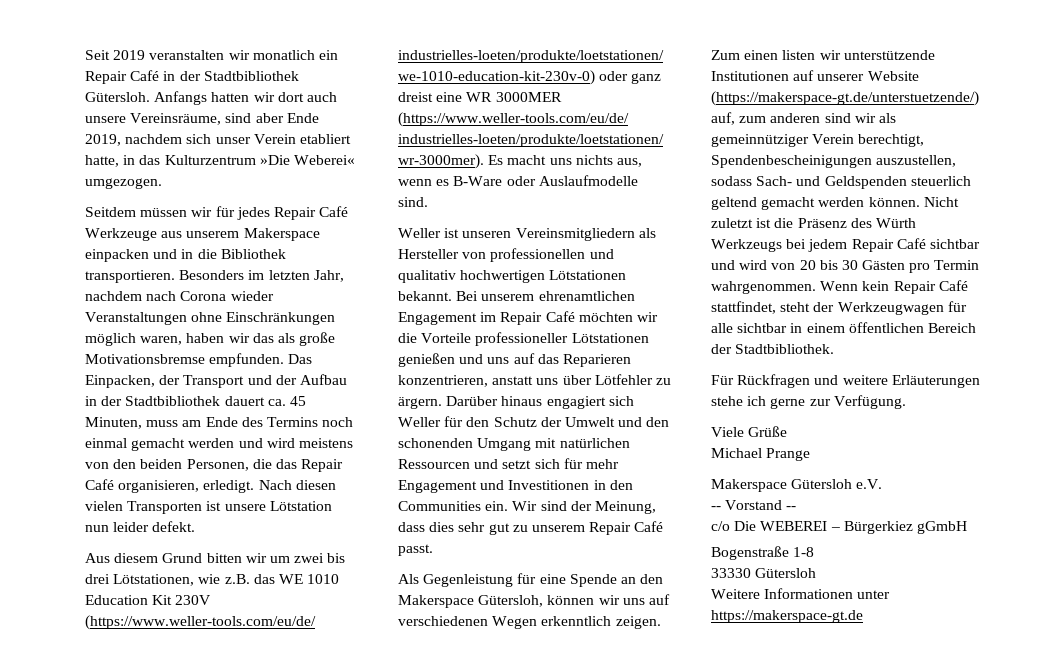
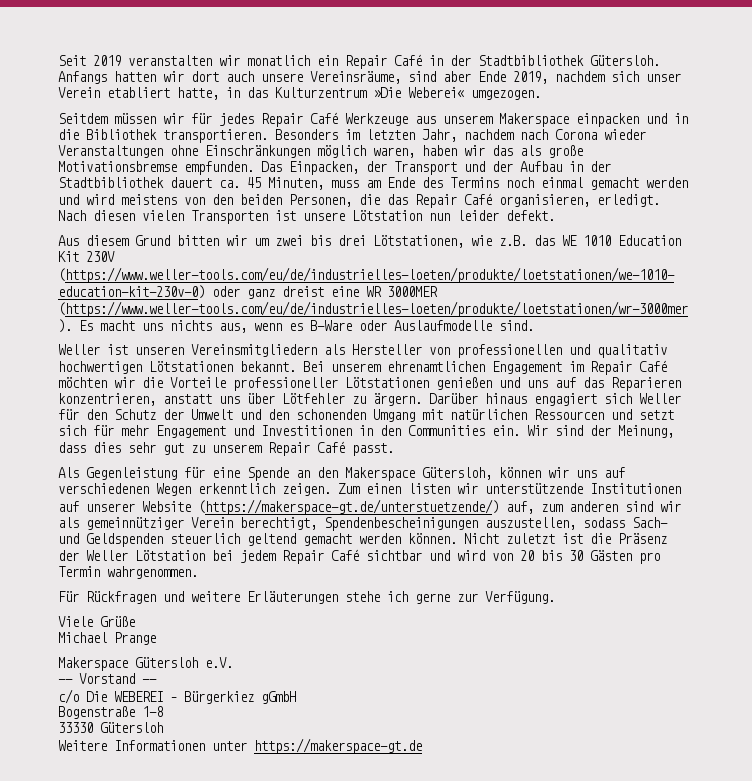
[850,218,916,228] [711,239,782,252] des Würth Werkzeugs -> [58,550,205,561] der Weller Lötstation
[820,280,968,294] [711,301,967,315] [711,322,976,333] [711,344,835,354] Wenn kein Repair Café stattfindet, steht der Werkzeugwagen für alle sichtbar in einem öffentlichen Bereich der Stadtbibliothek. -> (198, 572) none

